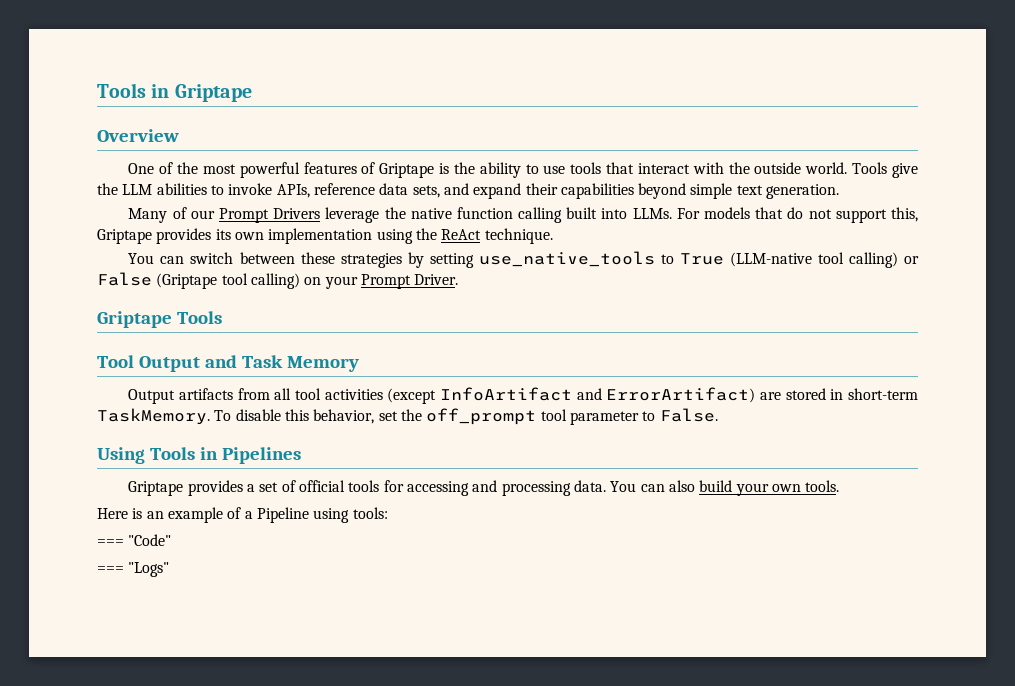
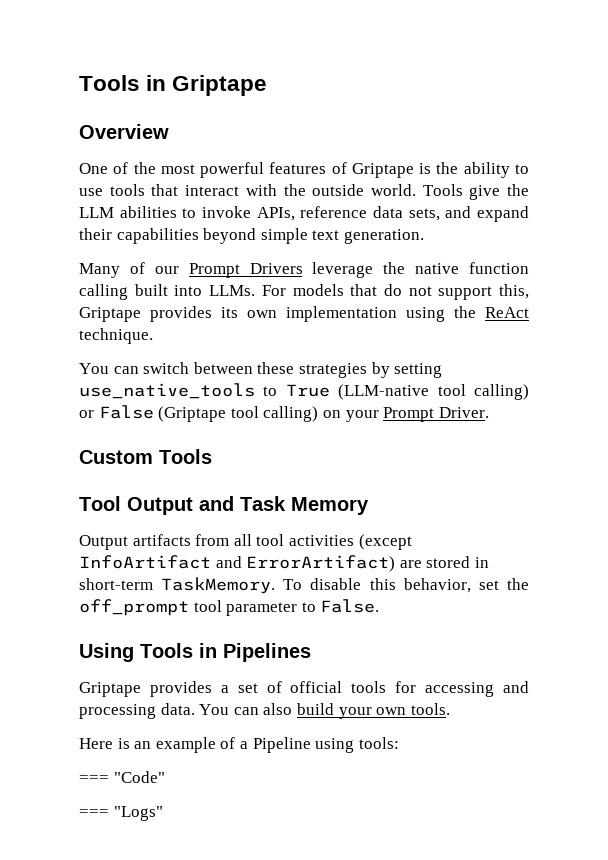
[97,311,172,328] Griptape -> [79,450,153,464] Custom

